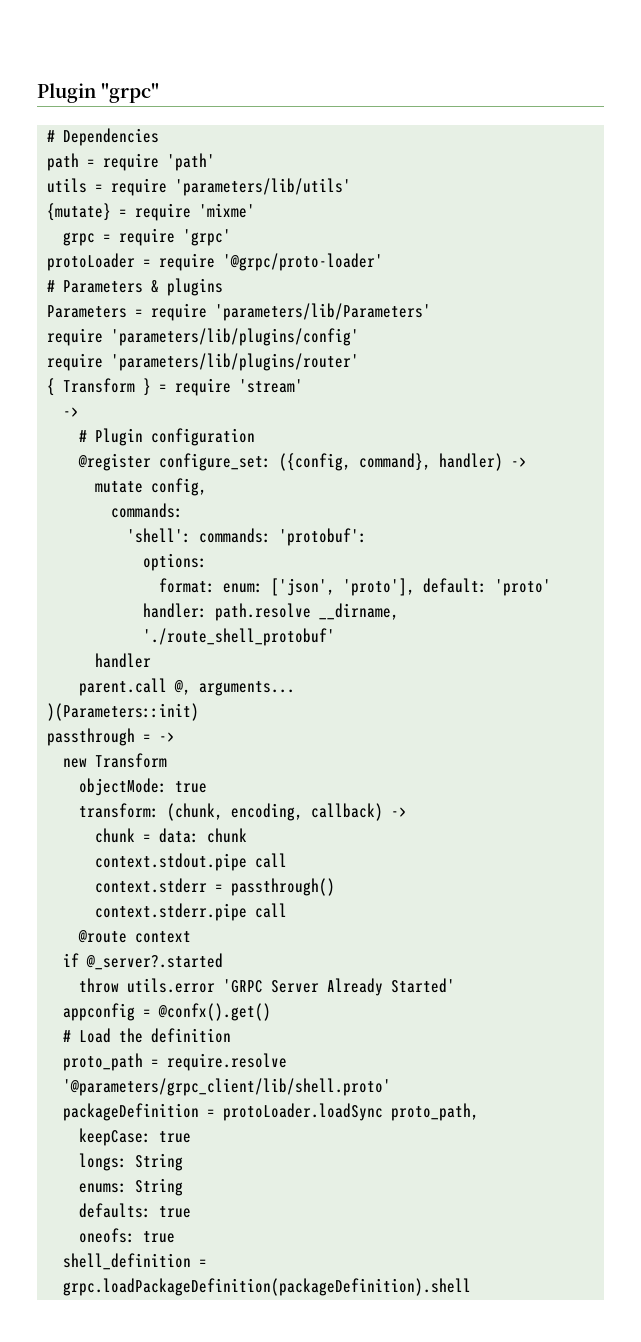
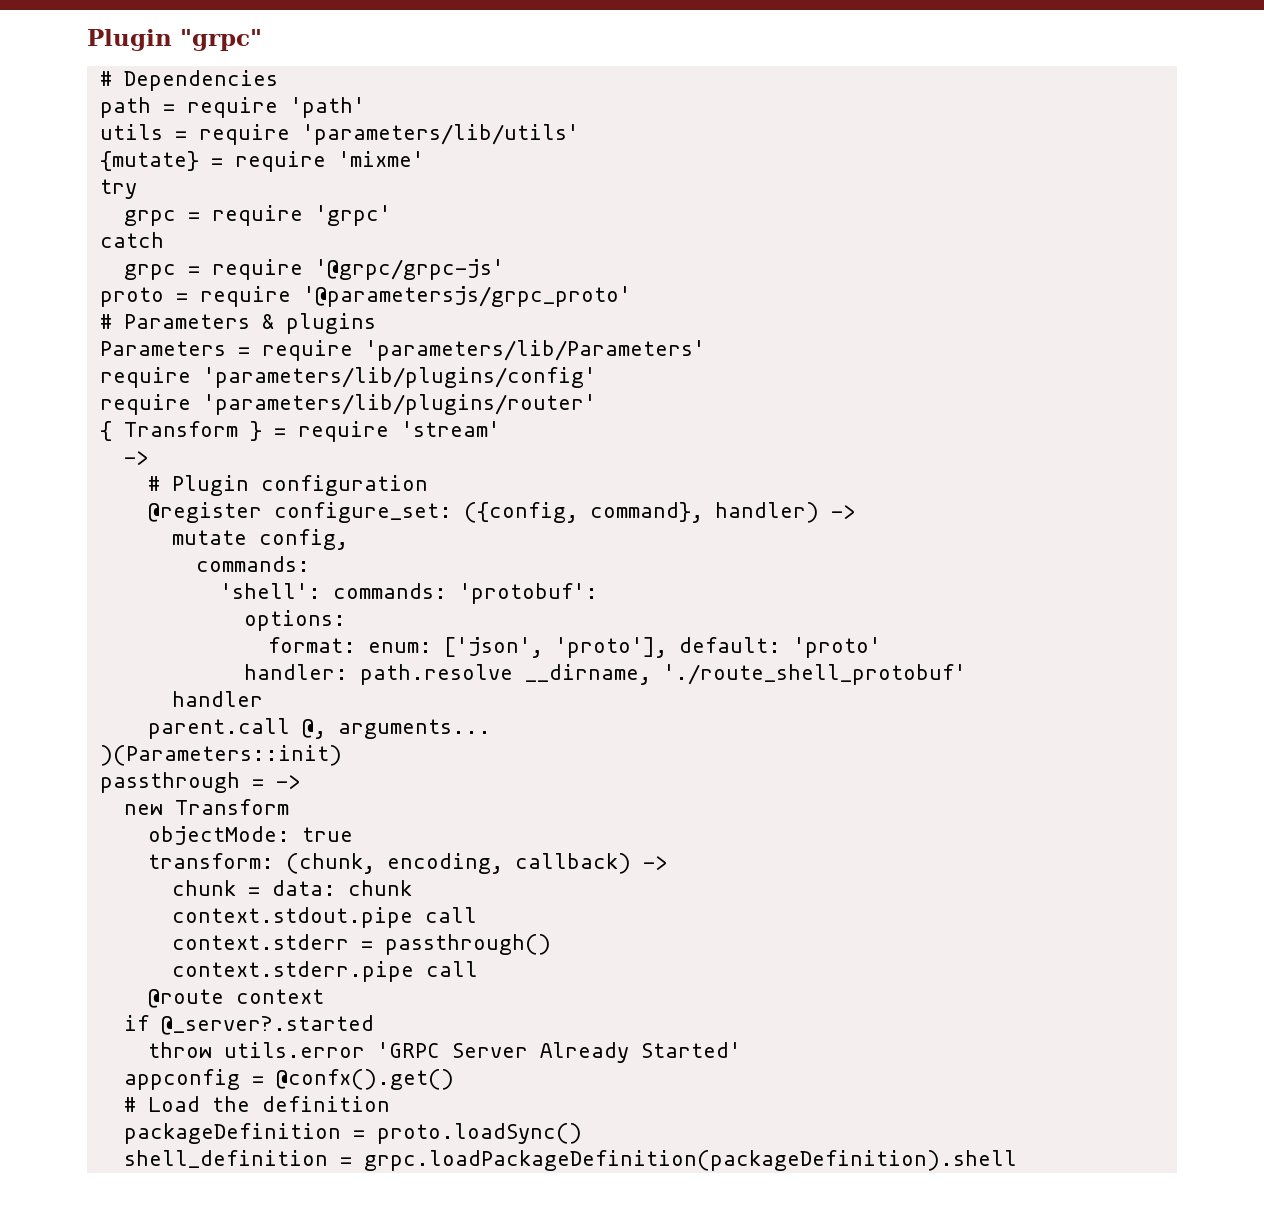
(255, 210) none -> [99,179,137,199] // try
[46,253,383,271] protoLoader = require '@grpc/proto-loader' -> [99,232,164,248] [123,259,504,280] [99,286,631,307] catch // grpc = require '@grpc/grpc-js' // proto = require '@parametersjs/grpc_proto'
[62,1053,287,1071] [62,1078,391,1096] [62,1103,479,1121] [78,1128,191,1146] [78,1153,183,1171] [78,1178,183,1196] [78,1203,191,1218] [78,1228,175,1243] proto_path = require.resolve '@parameters/grpc_client/lib/shell.proto' // packageDefinition = protoLoader.loadSync proto_path, // keepCase: true // longs: String // enums: String // defaults: true // oneofs: true -> [123,1123,582,1144] packageDefinition = proto.loadSync()

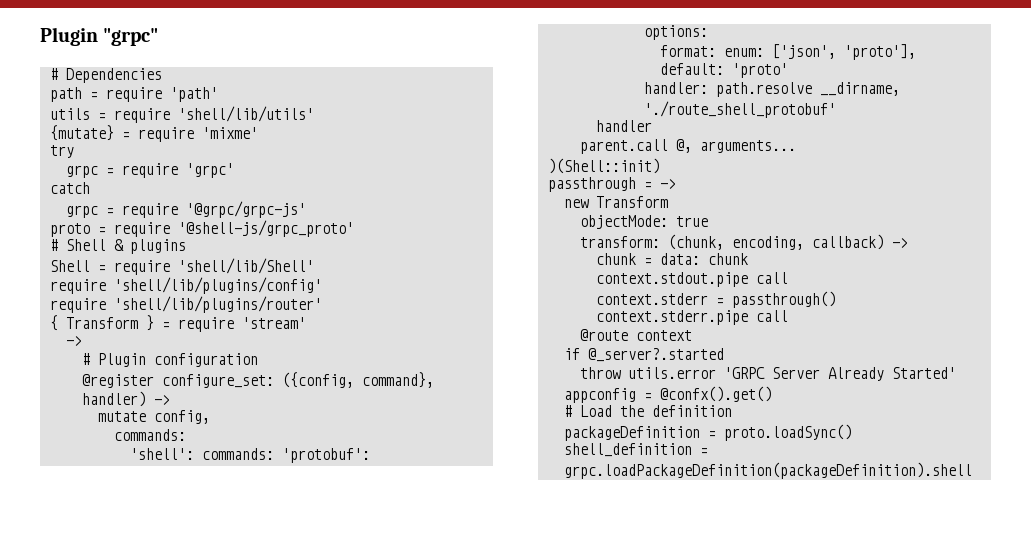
[301,124,579,145] 'parameters/lib/utils' -> [178,106,315,122] 'shell/lib/utils'
[302,286,631,307] [99,314,250,329] '@parametersjs/grpc_proto' // # Parameters -> [178,220,355,237] [50,239,107,251] '@shell-js/grpc_proto' // # Shell
[99,340,705,361] [99,367,596,388] [99,394,596,415] Parameters = require 'parameters/lib/Parameters' // require 'parameters/lib/plugins/config' // require 'parameters/lib/plugins/router' -> [50,258,315,275] [50,277,323,294] [50,296,323,313] Shell = require 'shell/lib/Shell' // require 'shell/lib/plugins/config' // require 'shell/lib/plugins/router'
[99,745,342,766] )(Parameters::init) -> [548,158,661,174] )(Shell::init)

